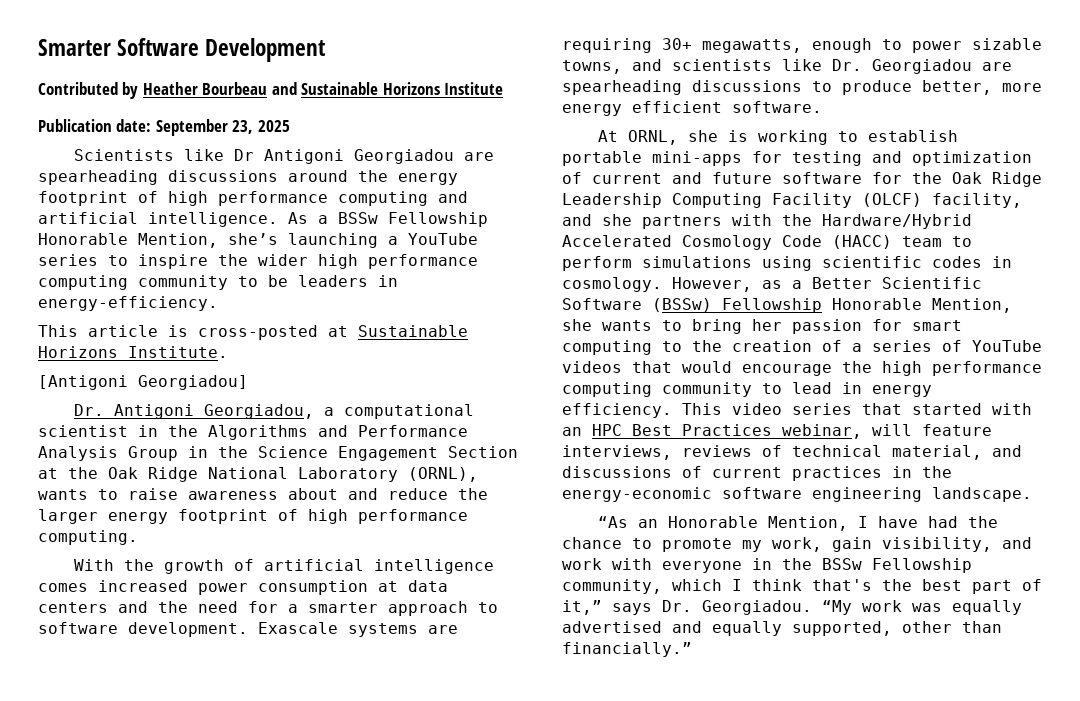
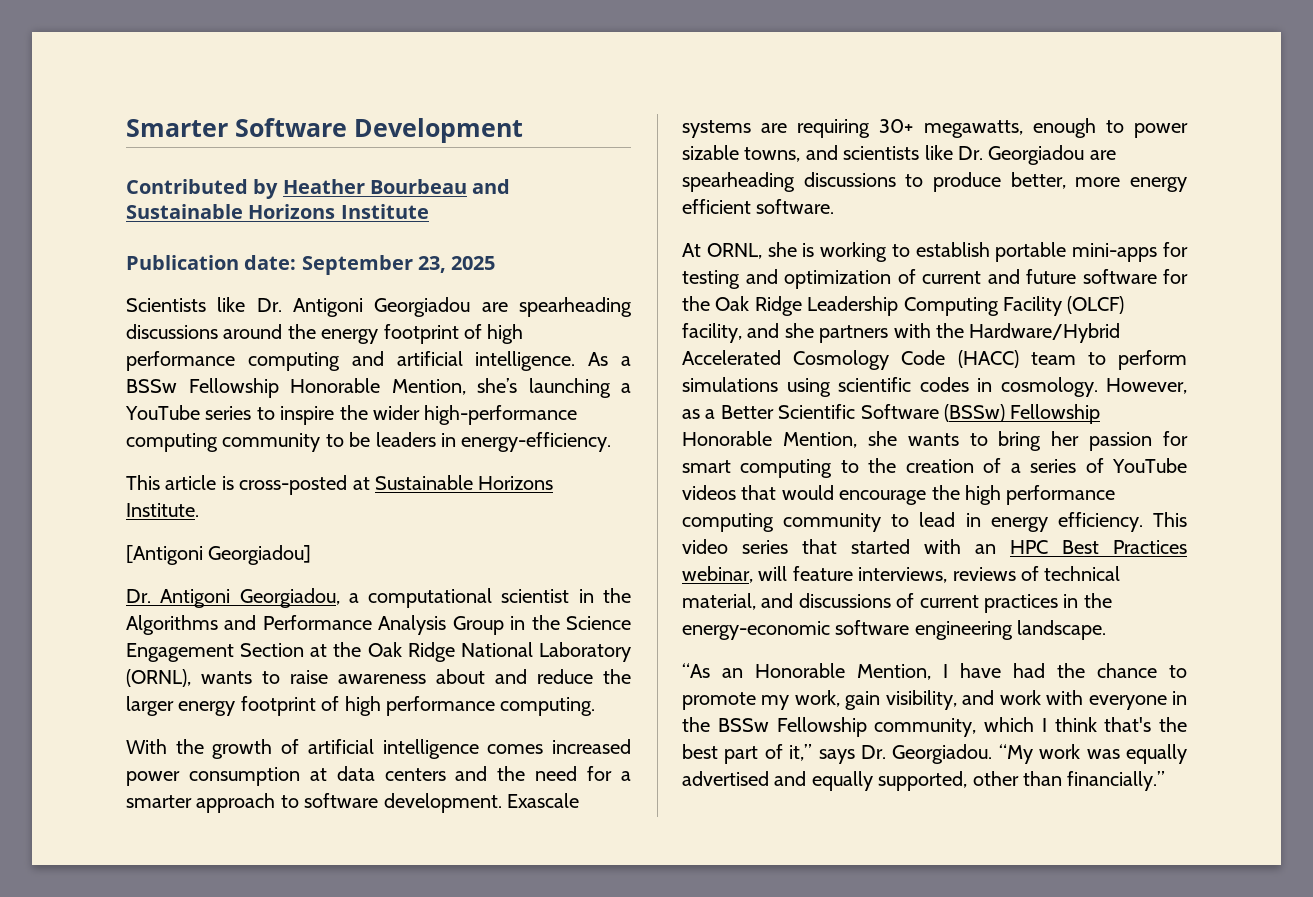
[233,149,254,161] Dr -> [256,298,282,312] Dr.
[318,254,478,269] high performance -> [424,405,578,425] high-performance

